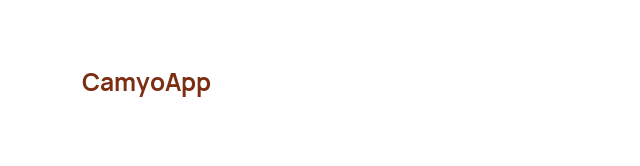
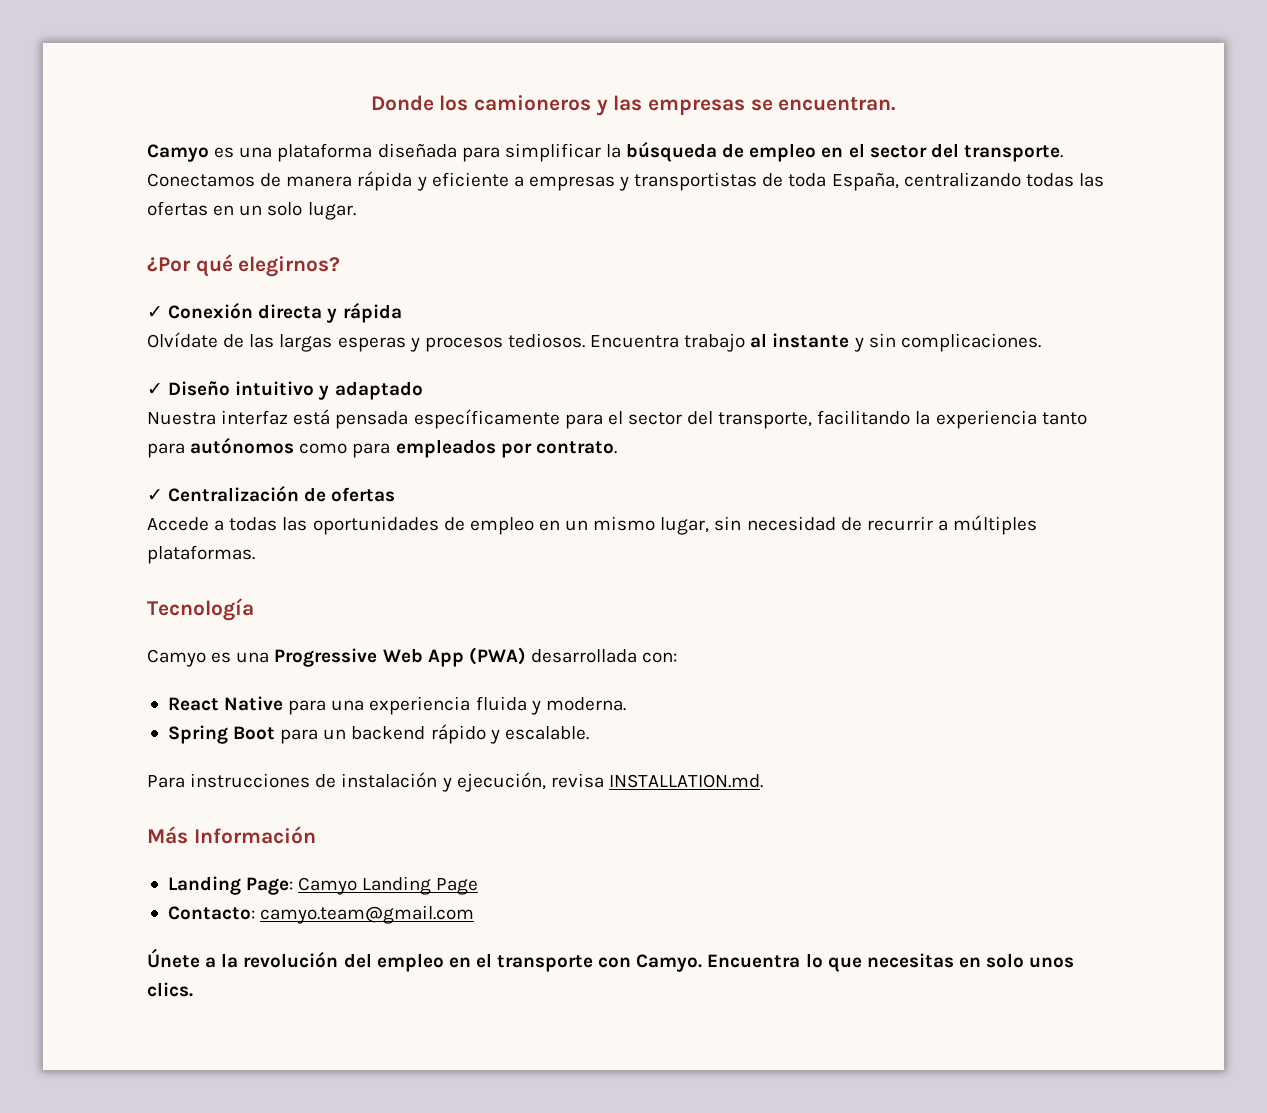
[82,73,211,97] CamyoApp -> [370,95,897,116] [147,142,1063,162] [147,171,1104,191] [147,201,356,220] [147,254,341,277] [147,303,402,323] [147,332,1041,352] [147,381,423,400] [147,409,1087,429] [147,438,617,458] [147,486,396,502] [147,515,1038,535] [147,545,255,564] [147,598,254,621] [147,647,678,667] [167,696,626,715] [167,724,589,744] [147,772,763,792] [147,826,316,844] [167,876,479,895] [167,905,475,924] [147,948,1075,972] [147,982,193,997] Donde los camioneros y las empresas se encuentran. // Camyo es una plataforma diseñada para simplificar la búsqueda de empleo en el sector del transporte. Conectamos de manera rápida y eficiente a empresas y transportistas de toda España, centralizando todas las ofertas en un solo lugar. // ¿Por qué elegirnos? // ✓ Conexión directa y rápida // Olvídate de las largas esperas y procesos tediosos. Encuentra trabajo al instante y sin complicaciones. // ✓ Diseño intuitivo y adaptado // Nuestra interfaz está pensada específicamente para el sector del transporte, facilitando la experiencia tanto para autónomos como para empleados por contrato. // ✓ Centralización de ofertas // Accede a todas las oportunidades de empleo en un mismo lugar, sin necesidad de recurrir a múltiples plataformas. // Tecnología // Camyo es una Progressive Web App (PWA) desarrollada con: // React Native para una experiencia fluida y moderna. // Spring Boot para un backend rápido y escalable. // Para instrucciones de instalación y ejecución, revisa INSTALLATION.md. // Más Información // Landing Page: Camyo Landing Page // Contacto: camyo.team@gmail.com // Únete a la revolución del empleo en el transporte con Camyo. Encuentra lo que necesitas en solo unos clics.

